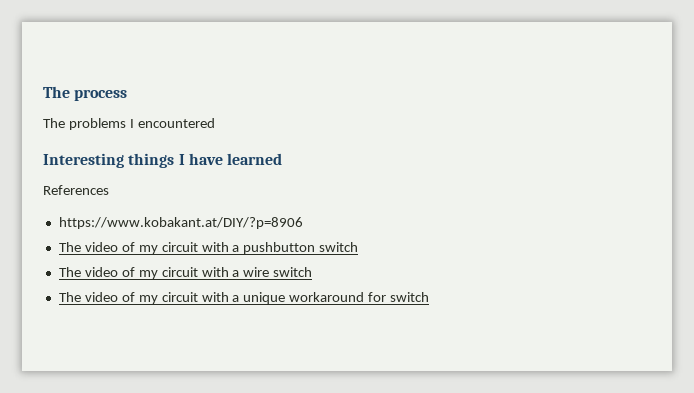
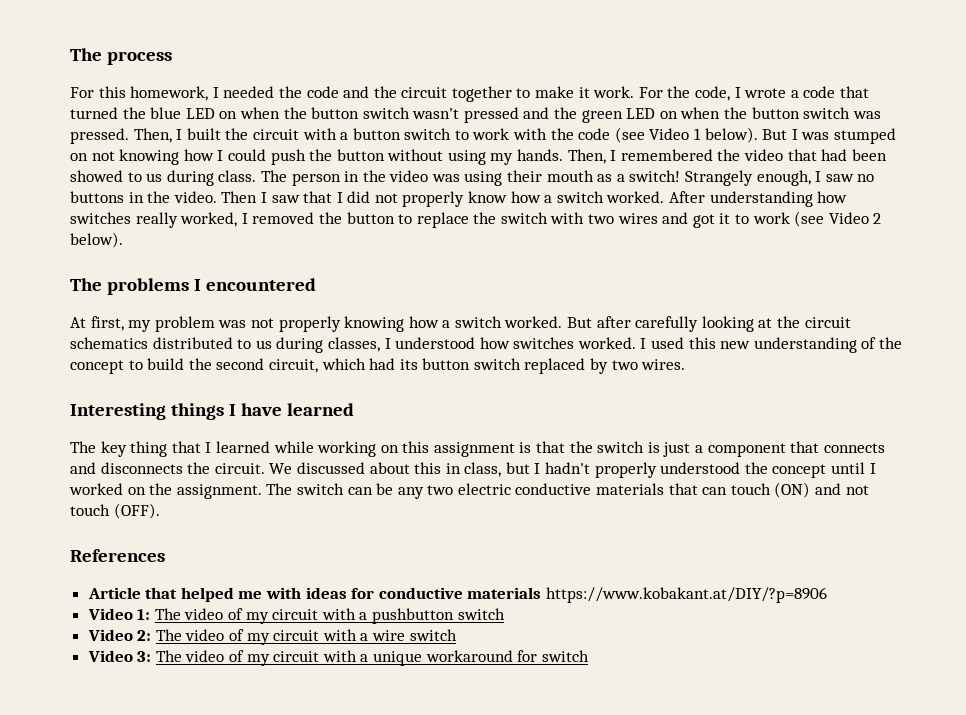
[43,118,215,130] The problems I encountered -> [70,86,869,102] [70,107,881,123] [70,127,896,144] [70,149,887,165] [70,170,875,186] [70,191,848,207] [70,211,882,228] [70,232,123,248] [70,278,316,295] [70,316,851,332] [70,337,903,353] [70,358,686,374] For this homework, I needed the code and the circuit together to make it work. For the code, I wrote a code that turned the blue LED on when the button switch wasn't pressed and the green LED on when the button switch was pressed. Then, I built the circuit with a button switch to work with the code (see Video 1 below). But I was stumped on not knowing how I could push the button without using my hands. Then, I remembered the video that had been showed to us during class. The person in the video was using their mouth as a switch! Strangely enough, I saw no buttons in the video. Then I saw that I did not properly know how a switch worked. After understanding how switches really worked, I removed the button to replace the switch with two wires and got it to work (see Video 2 below). // The problems I encountered // At first, my problem was not properly knowing how a switch worked. But after carefully looking at the circuit schematics distributed to us during classes, I understood how switches worked. I used this new understanding of the concept to build the second circuit, which had its button switch replaced by two wires.
[43,185,109,195] References // -> [70,441,885,457] [70,462,876,478] [69,482,869,499] [70,503,160,519] [70,549,165,562] [87,587,542,602] The key thing that I learned while working on this assignment is that the switch is just a component that connects and disconnects the circuit. We discussed about this in class, but I hadn't properly understood the concept until I worked on the assignment. The switch can be any two electric conductive materials that can touch (ON) and not touch (OFF). // References // Article that helped me with ideas for conductive materials
(303, 223) none -> [87,608,151,620] Video 1:
(359, 247) none -> [87,629,152,641] Video 2:
(313, 272) none -> [87,650,152,662] Video 3:

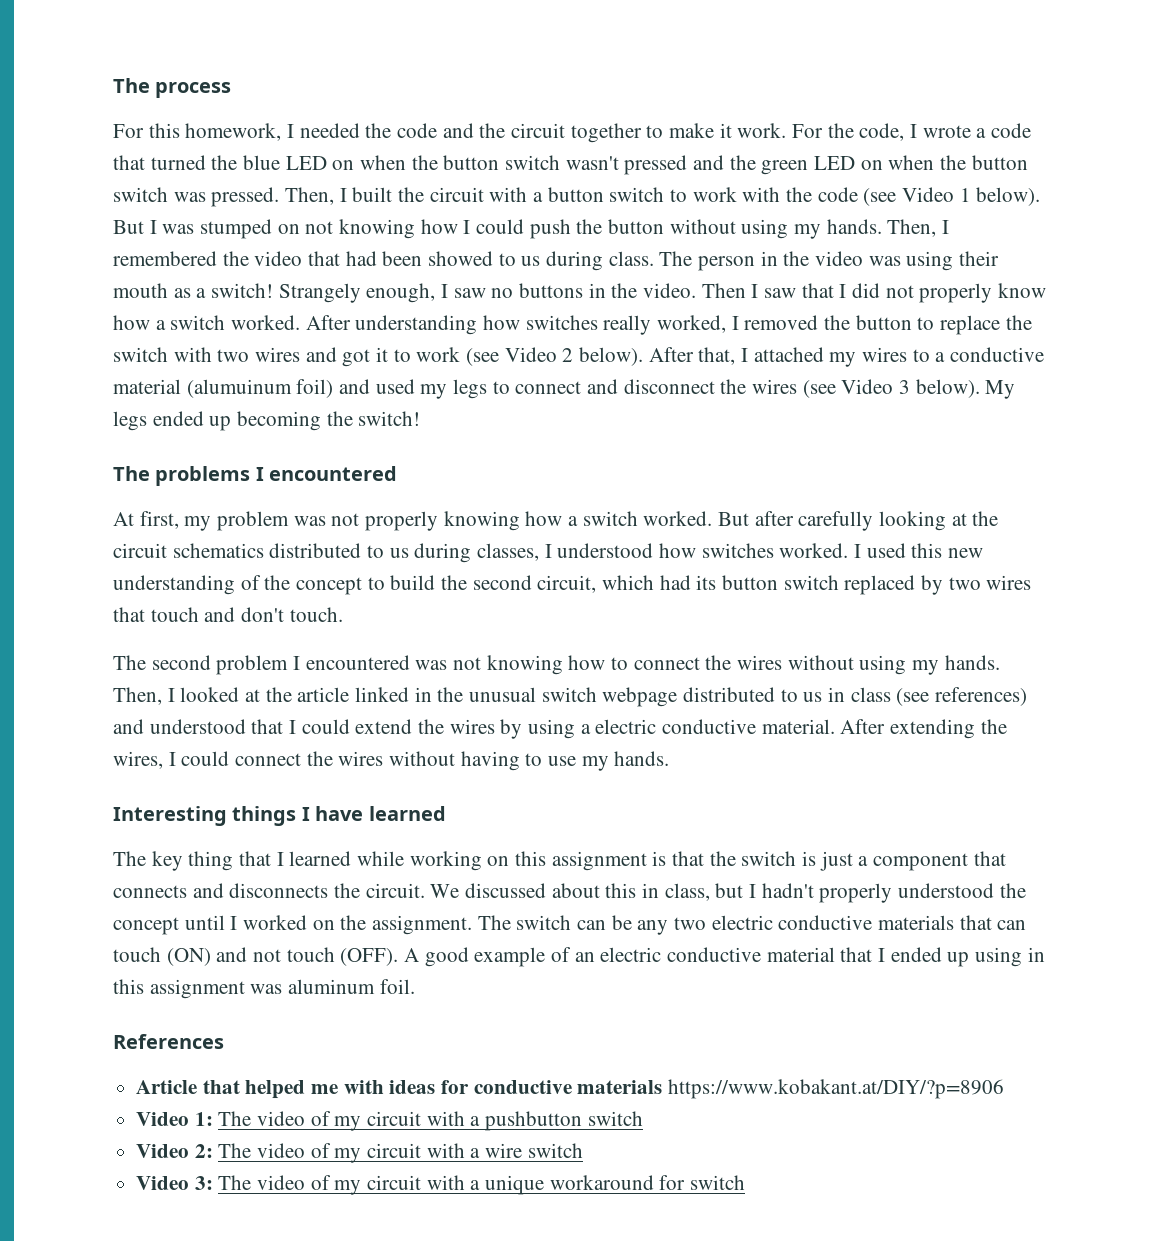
(123, 240) none -> [648,347,1045,367] [113,379,1016,399] [113,411,421,431] After that, I attached my wires to a conductive material (alumuinum foil) and used my legs to connect and disconnect the wires (see Video 3 below). My legs ended up becoming the switch!
[641,359,686,370] wires. -> [986,575,1032,590] [113,607,343,622] [113,655,1000,675] [113,687,1028,707] [113,719,1007,739] [113,751,670,771] wires that touch and don't touch. // The second problem I encountered was not knowing how to connect the wires without using my hands. Then, I looked at the article linked in the unusual switch webpage distributed to us in class (see references) and understood that I could extend the wires by using a electric conductive material. After extending the wires, I could connect the wires without having to use my hands.
(160, 511) none -> [404,947,1045,967] [113,979,415,999] A good example of an electric conductive material that I ended up using in this assignment was aluminum foil.

